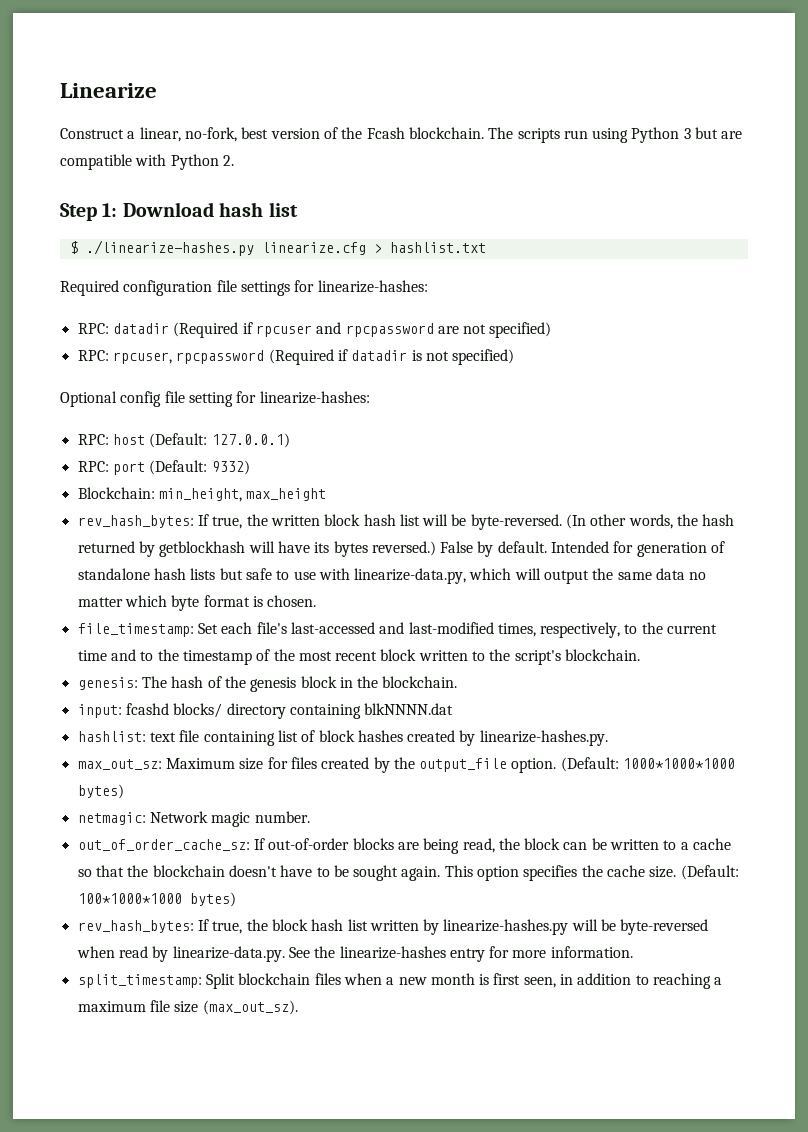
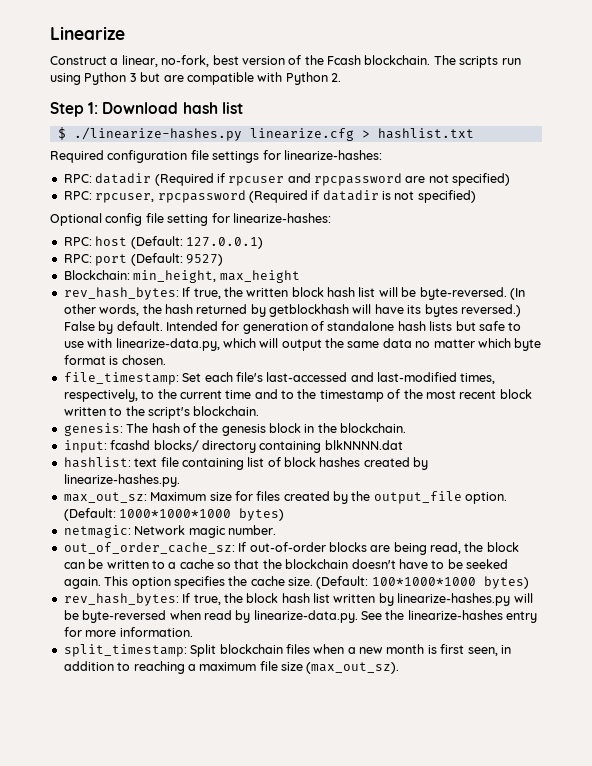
[211,460,250,475] 9332) -> [185,254,223,266] 9527)
[353,865,399,881] sought -> [466,559,508,569] seeked

